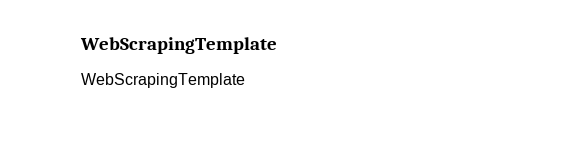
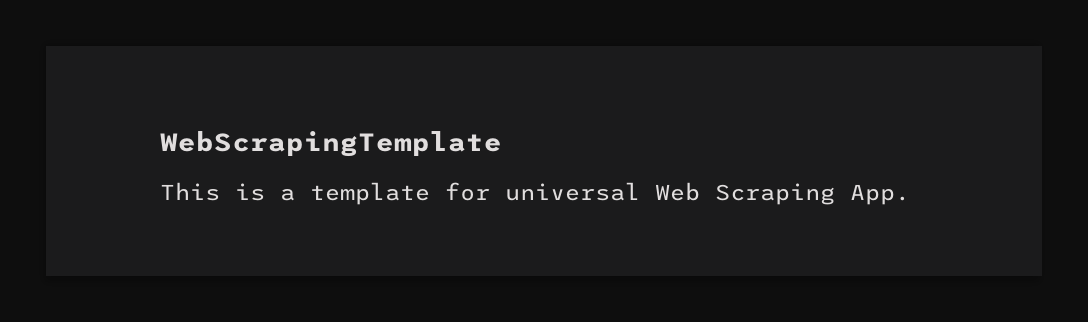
[81,73,245,88] WebScrapingTemplate -> [160,182,910,205] This is a template for universal Web Scraping App.

